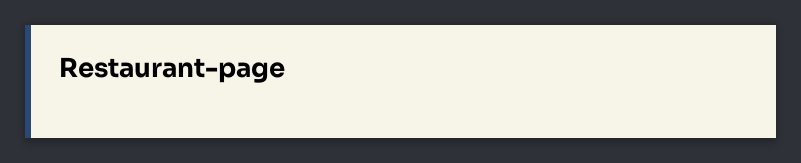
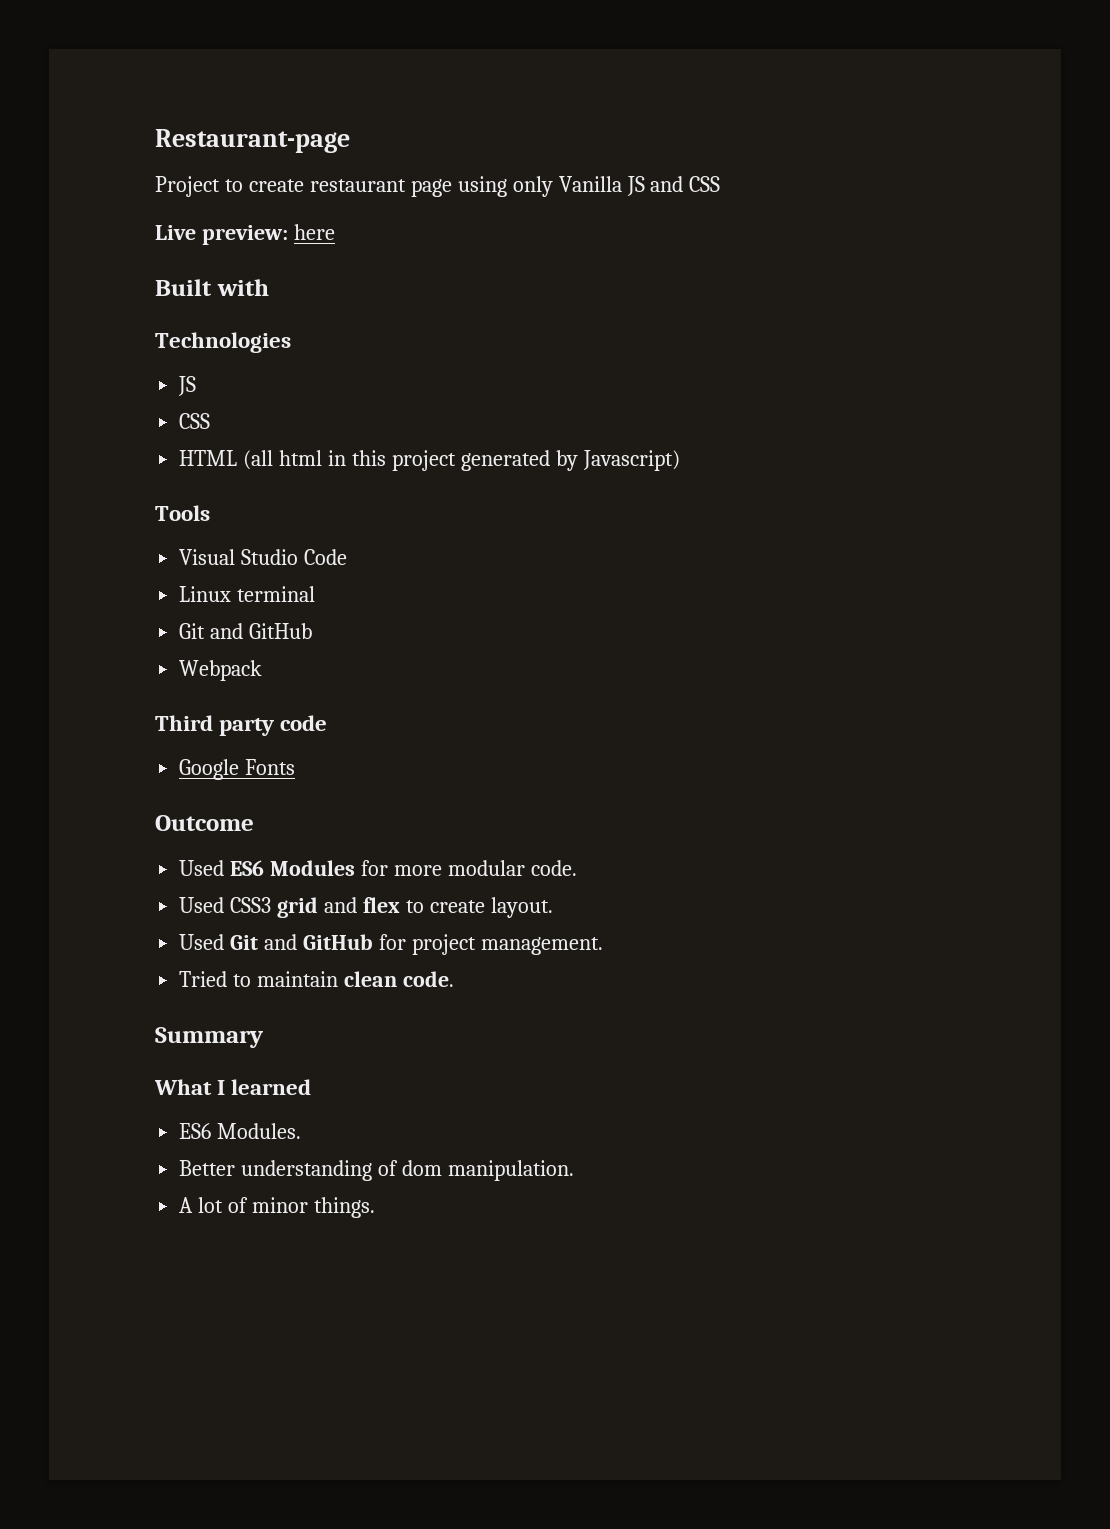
(285, 70) none -> [155,176,721,197] [155,224,335,245] [155,279,269,296] [155,332,291,353] [178,376,197,396] [179,413,211,429] [179,450,680,471] [155,505,210,521] [179,549,348,565] [179,586,316,602] [179,623,313,639] [179,660,263,681] [155,715,328,736] [179,759,296,780] [155,815,254,831] [179,860,577,876] [179,897,553,918] [179,934,603,955] [179,971,454,987] [155,1027,264,1048] [154,1079,312,1095] [179,1123,302,1139] [179,1160,574,1181] [179,1197,375,1218] // Project to create restaurant page using only Vanilla JS and CSS // Live preview: here // Built with // Technologies // JS // CSS // HTML (all html in this project generated by Javascript) // Tools // Visual Studio Code // Linux terminal // Git and GitHub // Webpack // Third party code // Google Fonts // Outcome // Used ES6 Modules for more modular code. // Used CSS3 grid and flex to create layout. // Used Git and GitHub for project management. // Tried to maintain clean code. // Summary // What I learned // ES6 Modules. // Better understanding of dom manipulation. // A lot of minor things.

